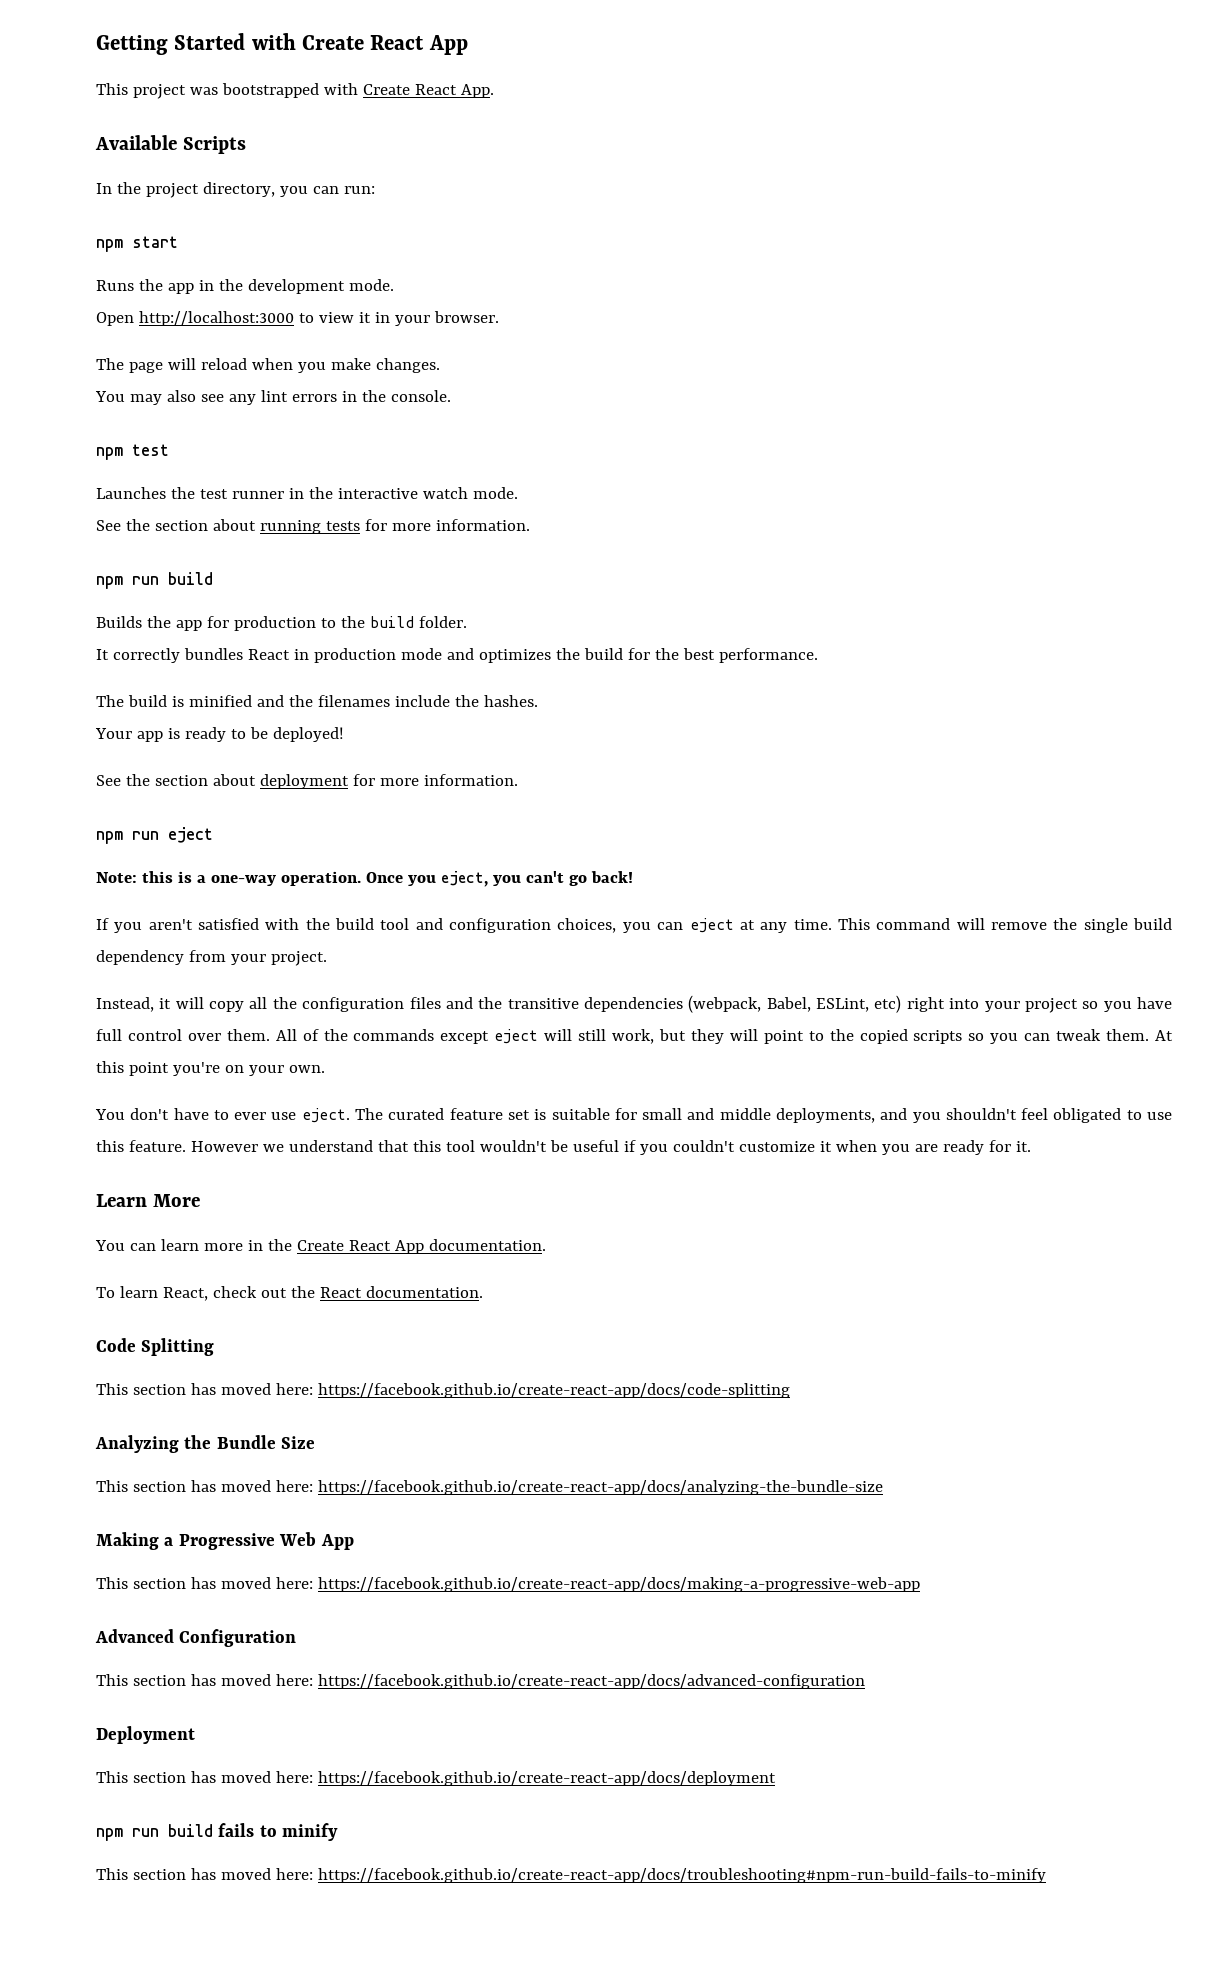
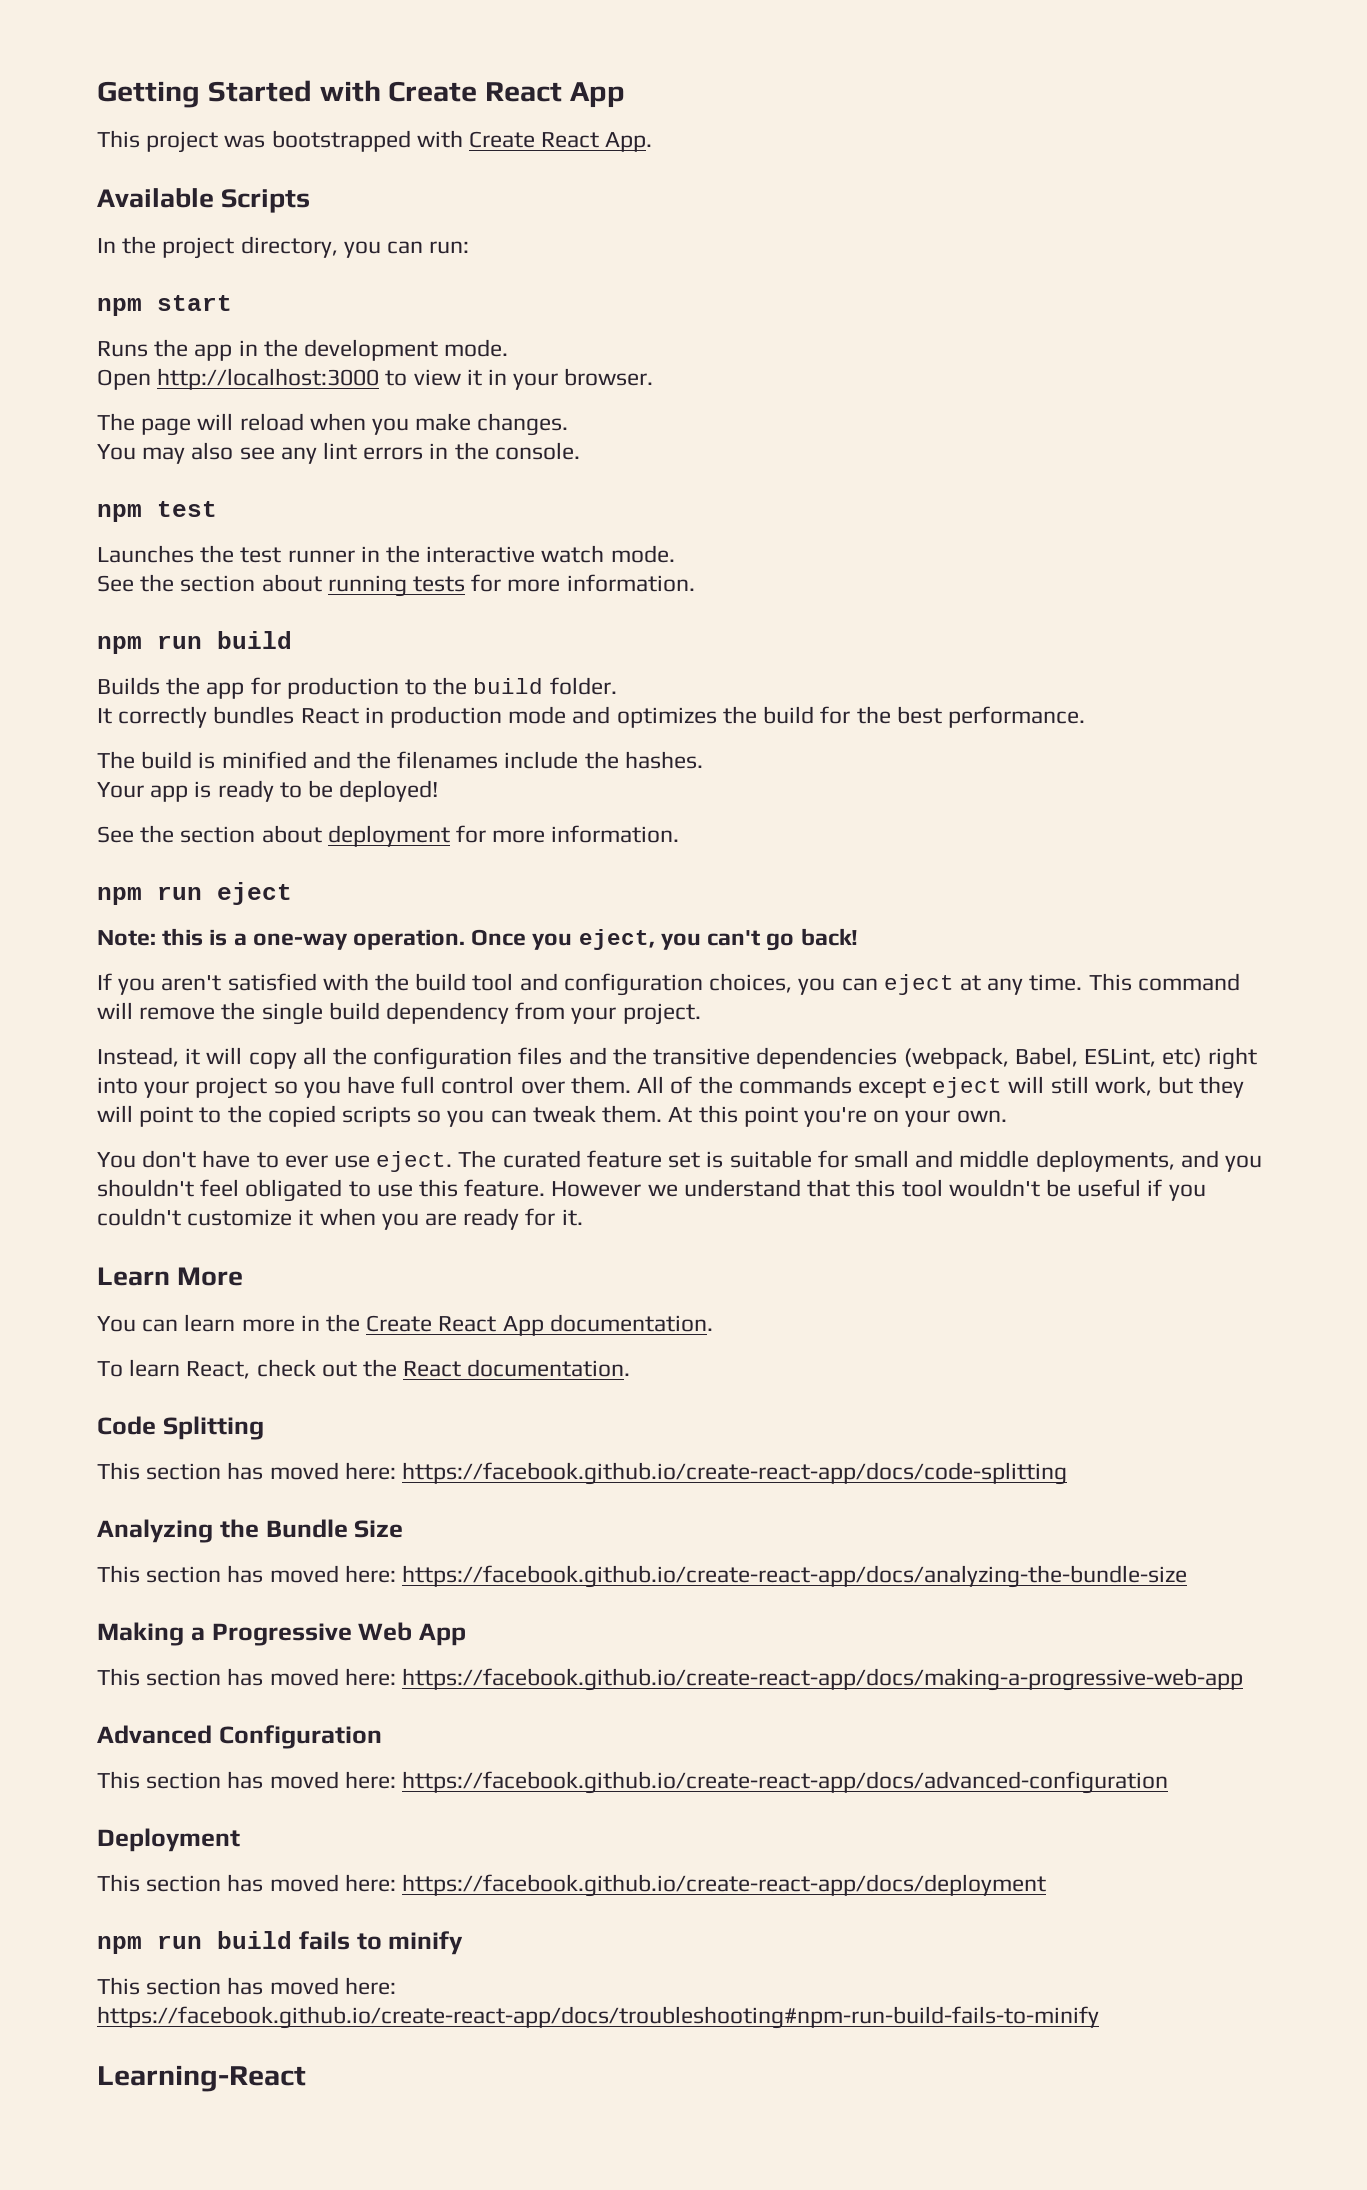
(1046, 1875) none -> [97,2065,306,2092] // Learning-React

